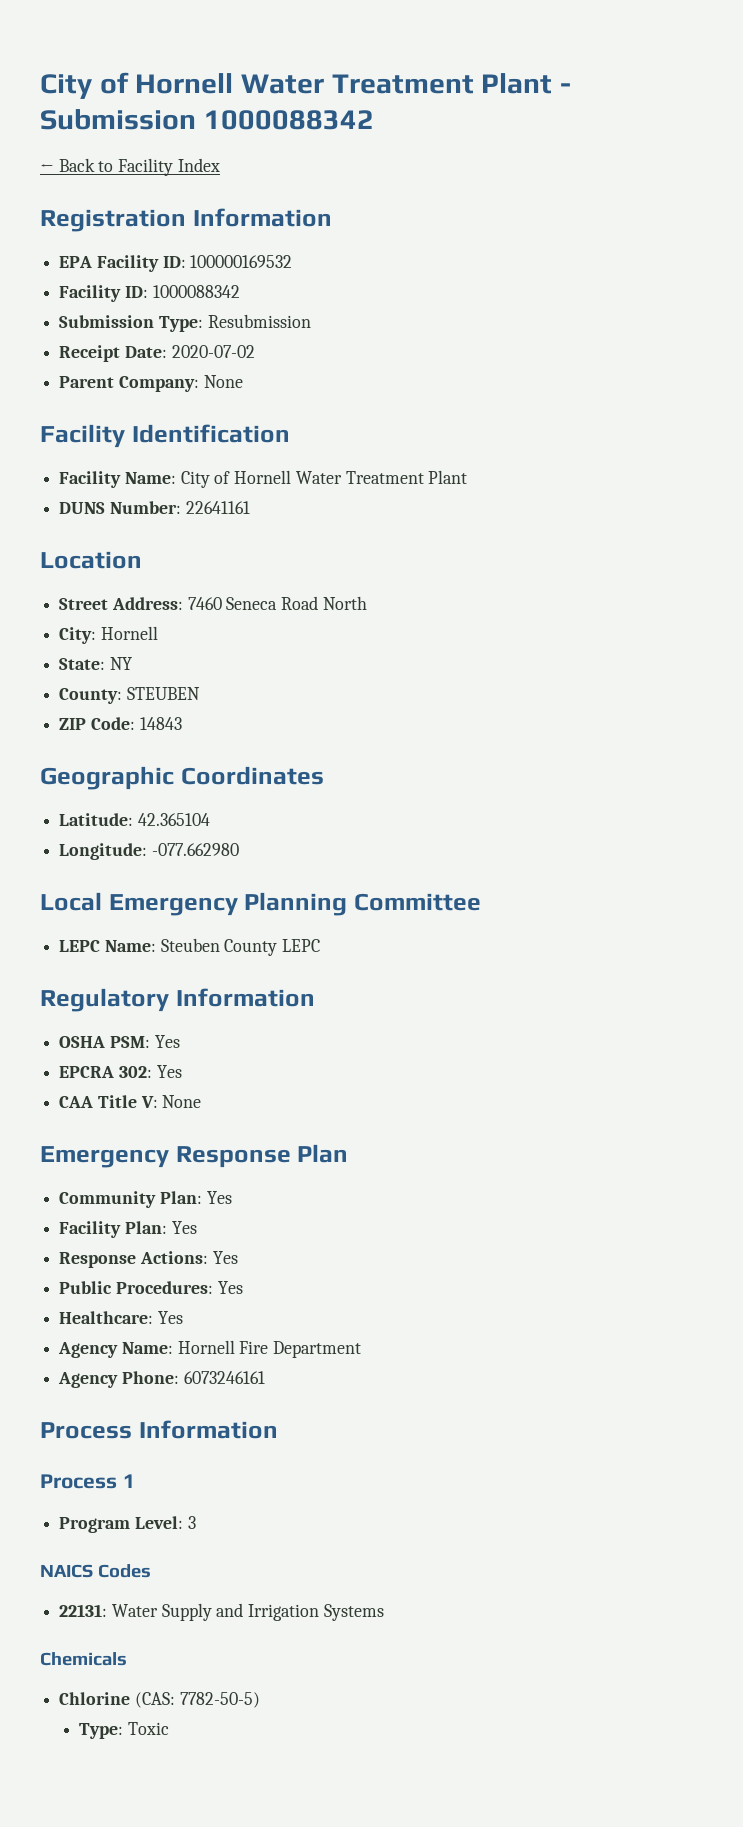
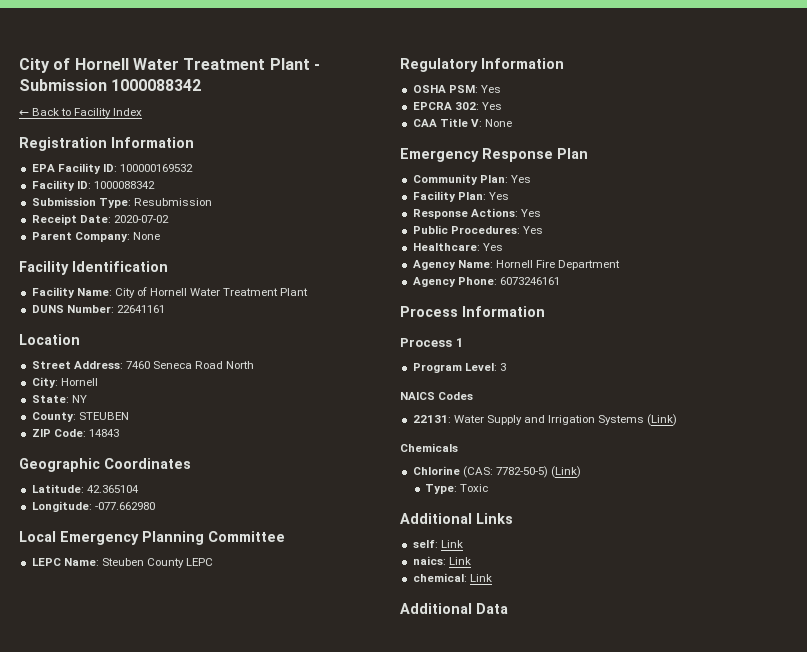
(384, 1612) none -> [647,414,678,426] (Link)
(260, 1700) none -> [550,466,581,478] (Link)
(170, 1728) none -> [400,513,513,524] [412,540,463,548] [412,556,471,565] [412,573,492,582] [400,603,508,614] // Additional Links // self: Link // naics: Link // chemical: Link // Additional Data

